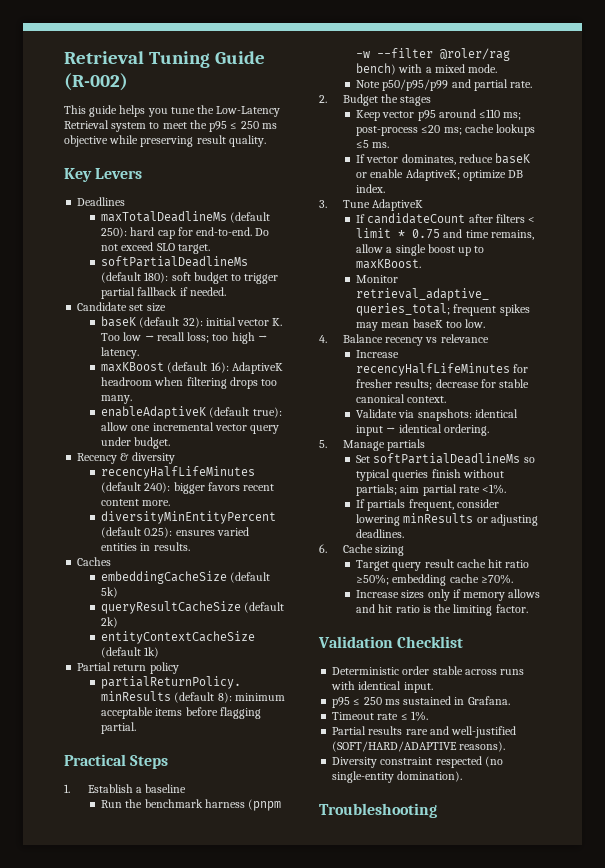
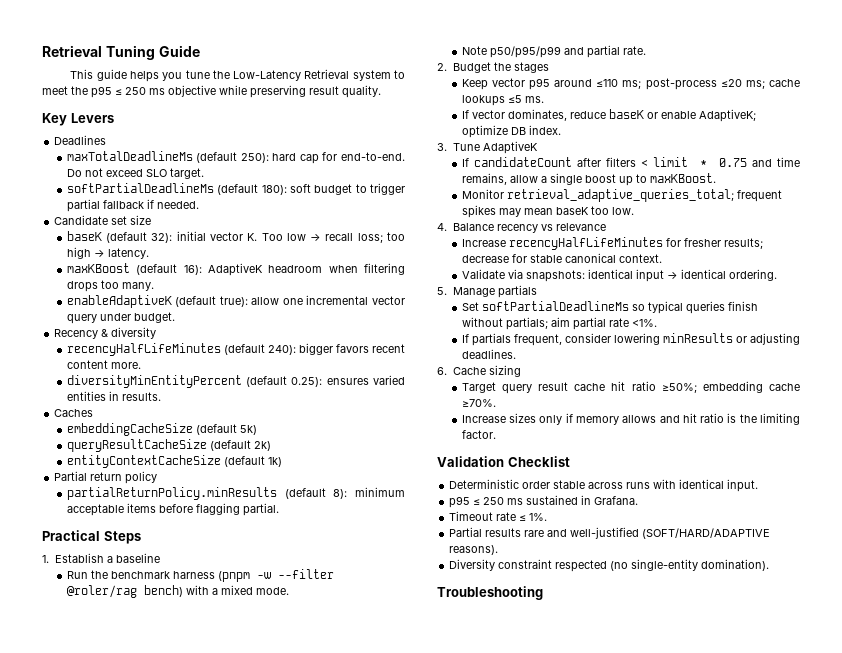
[64,73,128,91] (R-002) -> (200, 51) none

